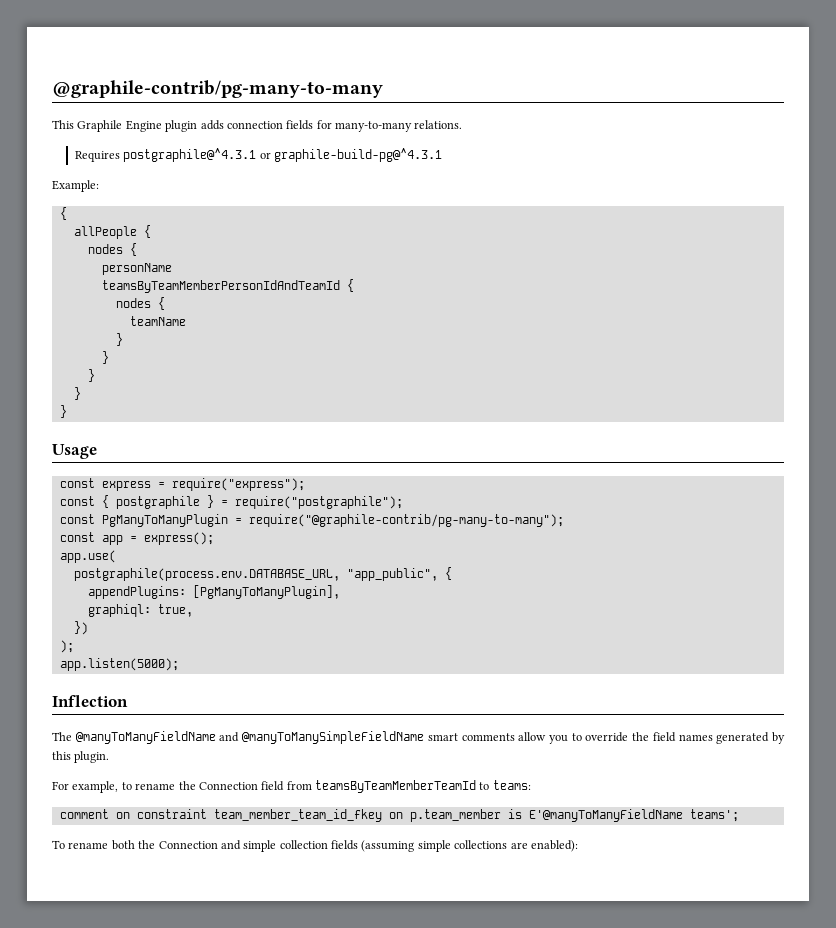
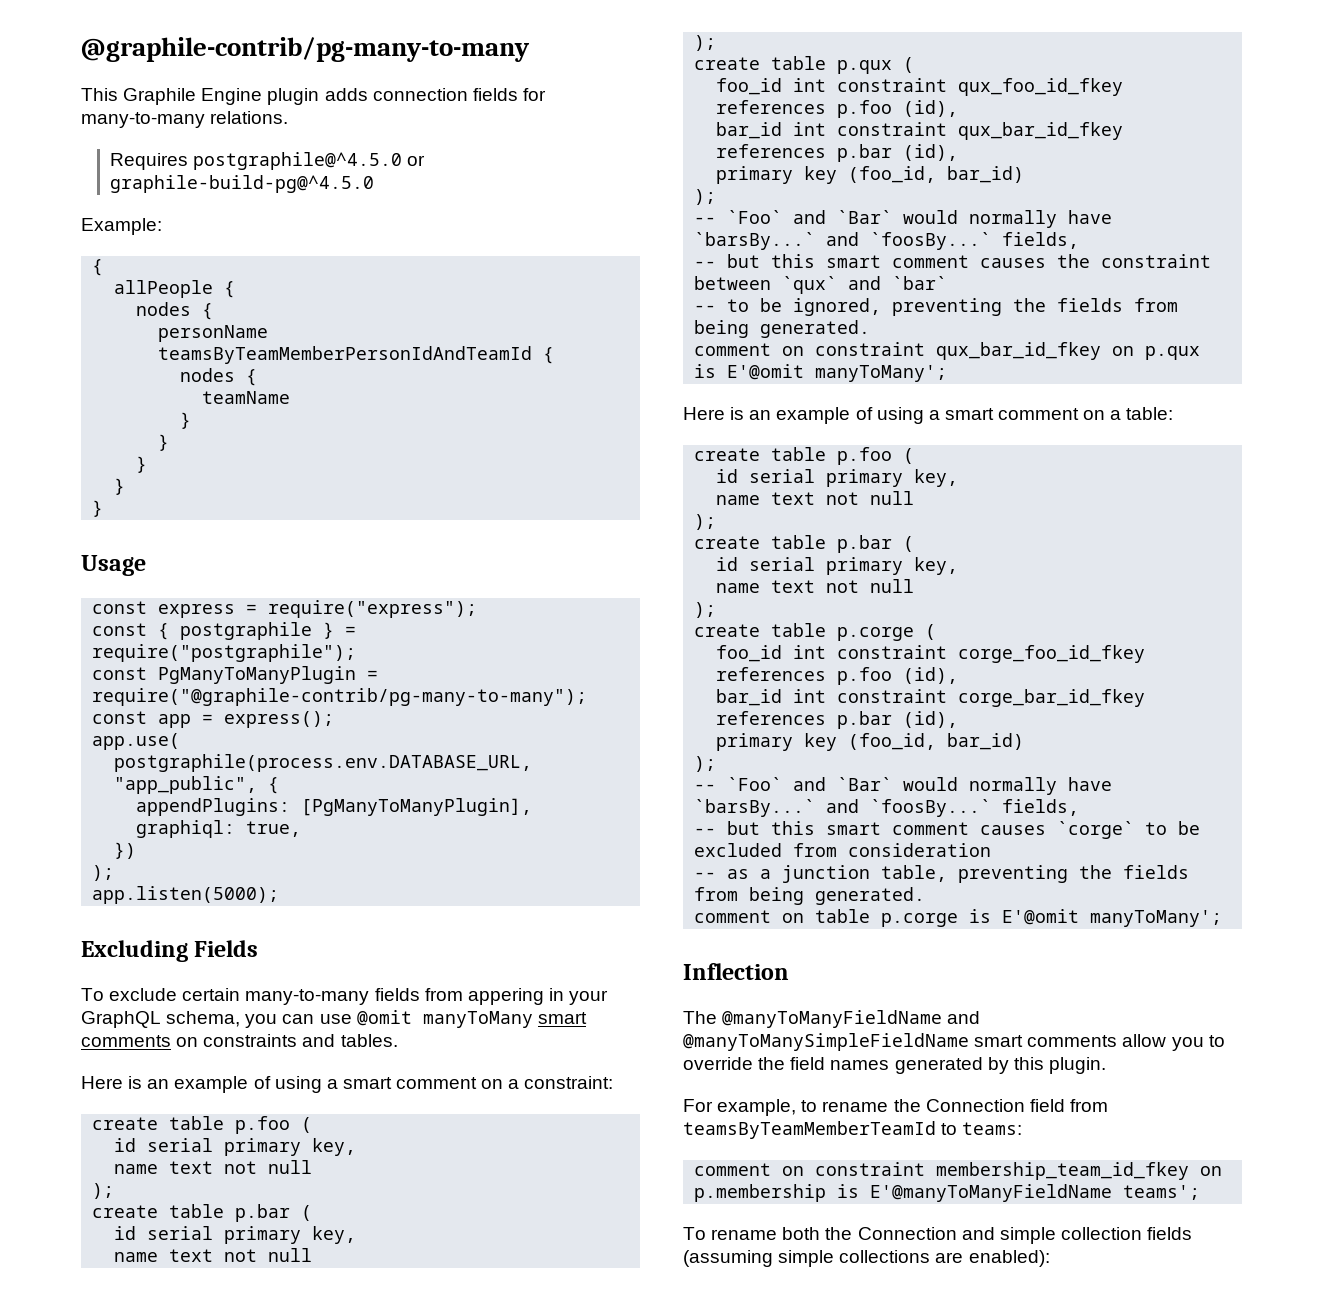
[123,148,443,162] postgraphile@^4.3.1 or graphile-build-pg@^4.3.1 -> [193,152,426,170] [110,175,375,193] postgraphile@^4.5.0 or graphile-build-pg@^4.5.0
(179, 664) none -> [81,940,259,962] [81,988,609,1005] [81,1010,587,1028] [81,1034,398,1047] [81,1076,614,1093] [92,1116,313,1134] [114,1138,357,1156] [114,1160,313,1174] [92,1183,115,1199] [92,1204,313,1222] [114,1226,357,1244] [114,1248,313,1262] [694,35,717,51] [694,56,915,74] [716,78,1124,96] [716,100,959,118] [716,122,1124,140] [716,144,959,162] [716,166,1025,184] [694,189,717,205] [694,210,1113,228] [694,232,1080,250] [694,254,1212,268] [694,276,948,294] [694,298,1179,316] [694,320,871,338] [694,342,1201,360] [694,364,948,382] [683,407,1174,424] [694,447,915,465] [716,469,959,487] [716,491,915,505] [694,514,717,530] [694,535,915,553] [716,557,959,575] [716,579,915,593] [694,602,717,618] [694,623,937,641] [716,645,1146,663] [716,667,959,685] [716,689,1146,707] [716,711,959,729] [716,733,1025,751] [694,756,717,772] [694,777,1113,795] [694,799,1080,817] [694,821,1201,839] [694,843,992,857] [694,865,1190,883] [694,887,926,905] [694,909,1223,927] // Excluding Fields // To exclude certain many-to-many fields from appering in your GraphQL schema, you can use @omit manyToMany smart comments on constraints and tables. // Here is an example of using a smart comment on a constraint: // create table p.foo ( // id serial primary key, // name text not null // ); // create table p.bar ( // id serial primary key, // name text not null // ); // create table p.qux ( // foo_id int constraint qux_foo_id_fkey references p.foo (id), // bar_id int constraint qux_bar_id_fkey references p.bar (id), // primary key (foo_id, bar_id) // ); // -- `Foo` and `Bar` would normally have `barsBy...` and `foosBy...` fields, // -- but this smart comment causes the constraint between `qux` and `bar` // -- to be ignored, preventing the fields from being generated. // comment on constraint qux_bar_id_fkey on p.qux is E'@omit manyToMany'; // Here is an example of using a smart comment on a table: // create table p.foo ( // id serial primary key, // name text not null // ); // create table p.bar ( // id serial primary key, // name text not null // ); // create table p.corge ( // foo_id int constraint corge_foo_id_fkey references p.foo (id), // bar_id int constraint corge_bar_id_fkey references p.bar (id), // primary key (foo_id, bar_id) // ); // -- `Foo` and `Bar` would normally have `barsBy...` and `foosBy...` fields, // -- but this smart comment causes `corge` to be excluded from consideration // -- as a junction table, preventing the fields from being generated. // comment on table p.corge is E'@omit manyToMany';
[213,809,501,822] team_member_team_id_fkey on p.team_member -> [936,1162,1223,1180] [694,1184,827,1202] membership_team_id_fkey on p.membership

